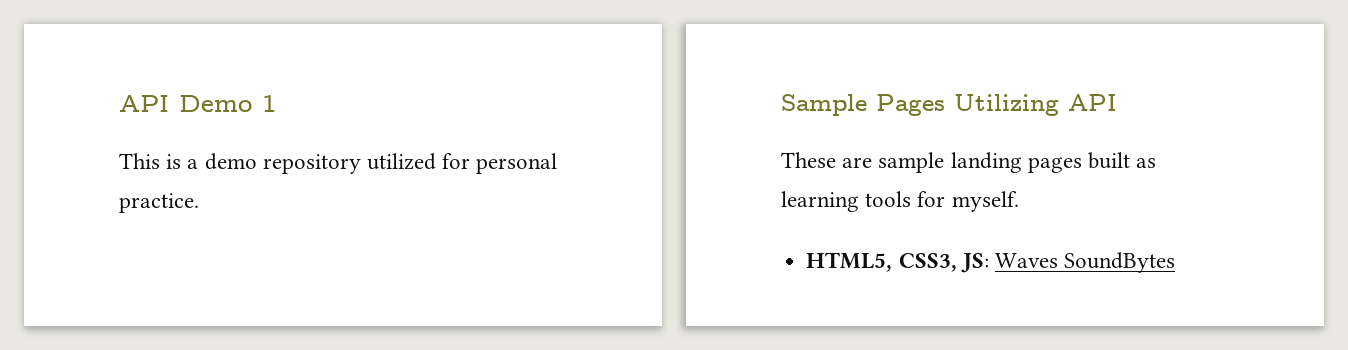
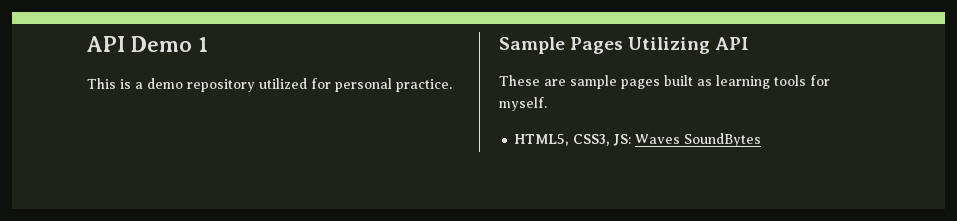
[950,152,1022,173] landing -> (617, 82) none

